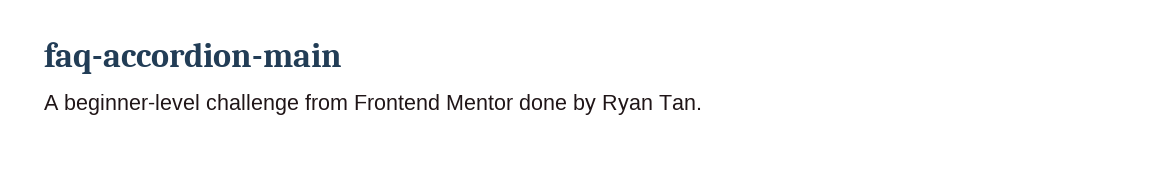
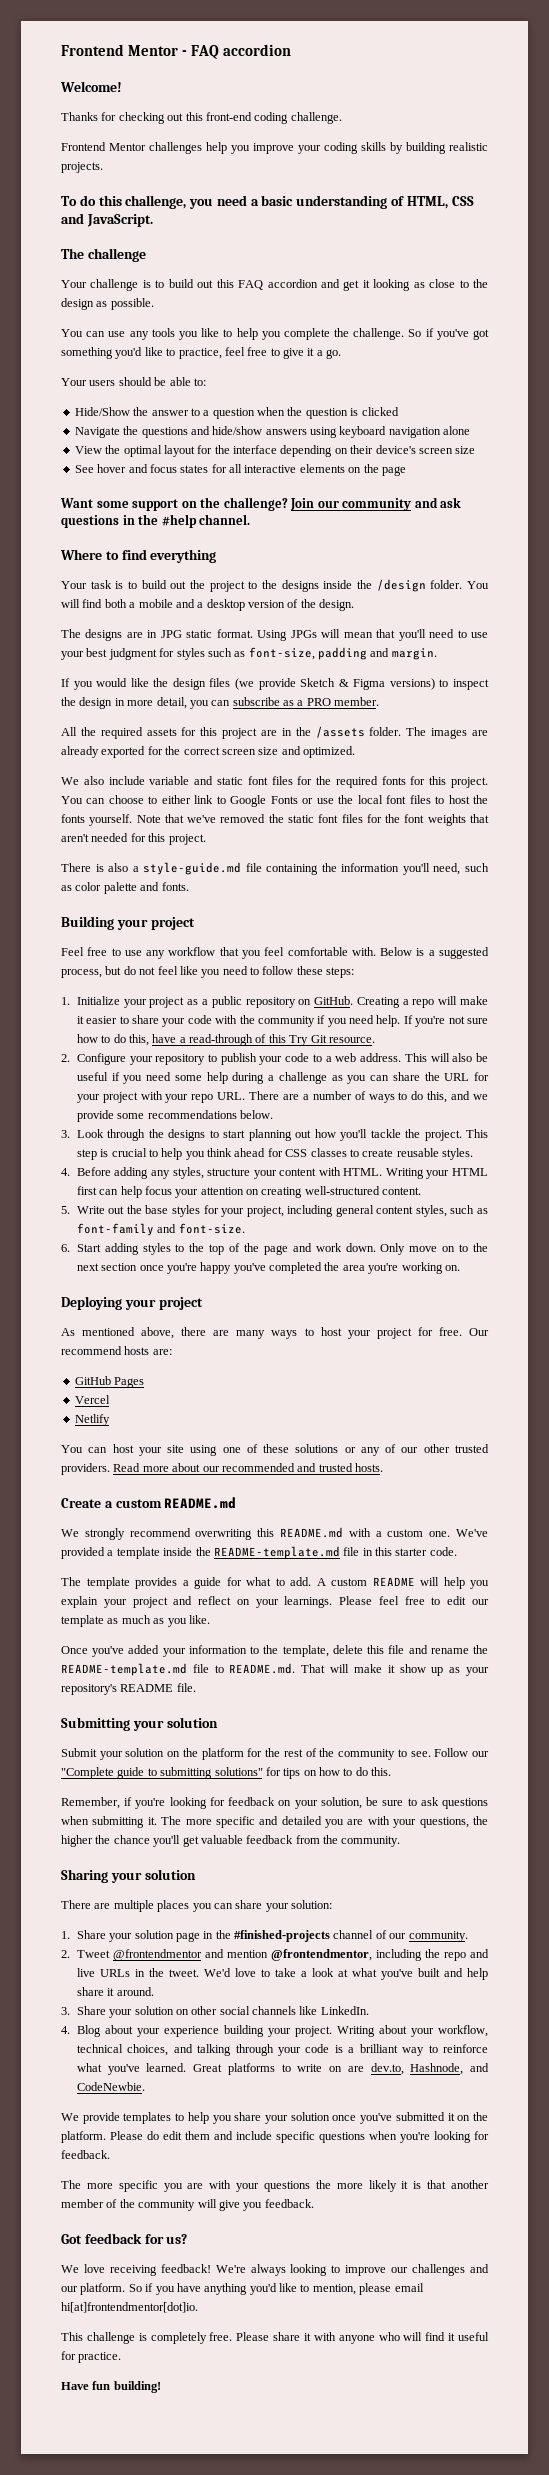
[44,42,342,74] [44,94,702,115] faq-accordion-main // A beginner-level challenge from Frontend Mentor done by Ryan Tan. -> [61,44,292,59] [60,81,122,92] [61,112,342,124] [61,142,488,154] [61,162,103,173] [61,195,474,209] [61,213,153,227] [61,248,146,262] [61,279,488,291] [61,298,154,310] [61,328,489,340] [61,347,342,359] [61,377,206,386] [74,407,399,419] [74,426,471,438] [74,445,476,457] [74,464,406,476] [60,497,462,511] [61,514,251,528] [60,549,217,563] [61,579,490,592] [61,599,355,611] [61,629,488,641] [61,647,437,660] [61,678,489,690] [61,697,380,709] [61,726,488,739] [61,746,355,758] [61,776,488,788] [61,795,489,807] [61,814,489,826] [61,833,206,845] [61,862,490,875] [61,882,189,894] [61,916,195,930] [61,947,489,959] [61,966,355,978] [61,996,488,1008] [76,1015,489,1027] [76,1034,375,1046] [61,1053,488,1065] [76,1072,490,1084] [76,1091,489,1103] [76,1110,273,1122] [61,1129,488,1141] [76,1148,474,1160] [61,1167,488,1179] [76,1186,422,1198] [61,1205,488,1217] [76,1223,245,1236] [61,1243,489,1255] [76,1262,460,1274] [61,1296,203,1310] [61,1327,490,1339] [61,1346,172,1355] [74,1376,145,1388] [74,1395,110,1404] [74,1414,110,1426] [61,1444,489,1456] [61,1463,383,1475] [61,1497,237,1509] [61,1527,489,1540] [61,1546,457,1559] [61,1577,489,1589] [61,1596,490,1608] [61,1615,210,1627] [61,1645,488,1657] [61,1663,489,1676] [61,1683,196,1695] [61,1717,218,1731] [61,1748,489,1760] [61,1767,392,1779] [61,1797,488,1809] [61,1816,488,1828] [61,1835,401,1847] [61,1869,196,1883] [61,1900,332,1912] [61,1930,468,1942] [61,1949,490,1961] [76,1968,489,1980] [76,1987,154,1996] [61,2006,369,2018] [61,2025,489,2037] [76,2044,488,2056] [76,2063,489,2075] [76,2082,145,2091] [61,2112,489,2124] [61,2131,489,2143] [61,2150,110,2159] [61,2180,489,2192] [61,2199,314,2211] [61,2233,188,2244] [61,2264,490,2276] [61,2283,424,2295] [61,2302,198,2313] [61,2332,489,2344] [61,2351,122,2363] [61,2381,161,2393] Frontend Mentor - FAQ accordion // Welcome! // Thanks for checking out this front-end coding challenge. // Frontend Mentor challenges help you improve your coding skills by building realistic projects. // To do this challenge, you need a basic understanding of HTML, CSS and JavaScript. // The challenge // Your challenge is to build out this FAQ accordion and get it looking as close to the design as possible. // You can use any tools you like to help you complete the challenge. So if you've got something you'd like to practice, feel free to give it a go. // Your users should be able to: // Hide/Show the answer to a question when the question is clicked // Navigate the questions and hide/show answers using keyboard navigation alone // View the optimal layout for the interface depending on their device's screen size // See hover and focus states for all interactive elements on the page // Want some support on the challenge? Join our community and ask questions in the #help channel. // Where to find everything // Your task is to build out the project to the designs inside the /design folder. You will find both a mobile and a desktop version of the design. // The designs are in JPG static format. Using JPGs will mean that you'll need to use your best judgment for styles such as font-size, padding and margin. // If you would like the design files (we provide Sketch & Figma versions) to inspect the design in more detail, you can subscribe as a PRO member. // All the required assets for this project are in the /assets folder. The images are already exported for the correct screen size and optimized. // We also include variable and static font files for the required fonts for this project. You can choose to either link to Google Fonts or use the local font files to host the fonts yourself. Note that we've removed the static font files for the font weights that aren't needed for this project. // There is also a style-guide.md file containing the information you'll need, such as color palette and fonts. // Building your project // Feel free to use any workflow that you feel comfortable with. Below is a suggested process, but do not feel like you need to follow these steps: // 1. Initialize your project as a public repository on GitHub. Creating a repo will make it easier to share your code with the community if you need help. If you're not sure how to do this, have a read-through of this Try Git resource. // 2. Configure your repository to publish your code to a web address. This will also be useful if you need some help during a challenge as you can share the URL for your project with your repo URL. There are a number of ways to do this, and we provide some recommendations below. // 3. Look through the designs to start planning out how you'll tackle the project. This step is crucial to help you think ahead for CSS classes to create reusable styles. // 4. Before adding any styles, structure your content with HTML. Writing your HTML first can help focus your attention on creating well-structured content. // 5. Write out the base styles for your project, including general content styles, such as font-family and font-size. // 6. Start adding styles to the top of the page and work down. Only move on to the next section once you're happy you've completed the area you're working on. // Deploying your project // As mentioned above, there are many ways to host your project for free. Our recommend hosts are: // GitHub Pages // Vercel // Netlify // You can host your site using one of these solutions or any of our other trusted providers. Read more about our recommended and trusted hosts. // Create a custom README.md // We strongly recommend overwriting this README.md with a custom one. We've provided a template inside the README-template.md file in this starter code. // The template provides a guide for what to add. A custom README will help you explain your project and reflect on your learnings. Please feel free to edit our template as much as you like. // Once you've added your information to the template, delete this file and rename the README-template.md file to README.md. That will make it show up as your repository's README file. // Submitting your solution // Submit your solution on the platform for the rest of the community to see. Follow our "Complete guide to submitting solutions" for tips on how to do this. // Remember, if you're looking for feedback on your solution, be sure to ask questions when submitting it. The more specific and detailed you are with your questions, the higher the chance you'll get valuable feedback from the community. // Sharing your solution // There are multiple places you can share your solution: // 1. Share your solution page in the #finished-projects channel of our community. // 2. Tweet @frontendmentor and mention @frontendmentor, including the repo and live URLs in the tweet. We'd love to take a look at what you've built and help share it around. // 3. Share your solution on other social channels like LinkedIn. // 4. Blog about your experience building your project. Writing about your workflow, technical choices, and talking through your code is a brilliant way to reinforce what you've learned. Great platforms to write on are dev.to, Hashnode, and CodeNewbie. // We provide templates to help you share your solution once you've submitted it on the platform. Please do edit them and include specific questions when you're looking for feedback. // The more specific you are with your questions the more likely it is that another member of the community will give you feedback. // Got feedback for us? // We love receiving feedback! We're always looking to improve our challenges and our platform. So if you have anything you'd like to mention, please email hi[at]frontendmentor[dot]io. // This challenge is completely free. Please share it with anyone who will find it useful for practice. // Have fun building!

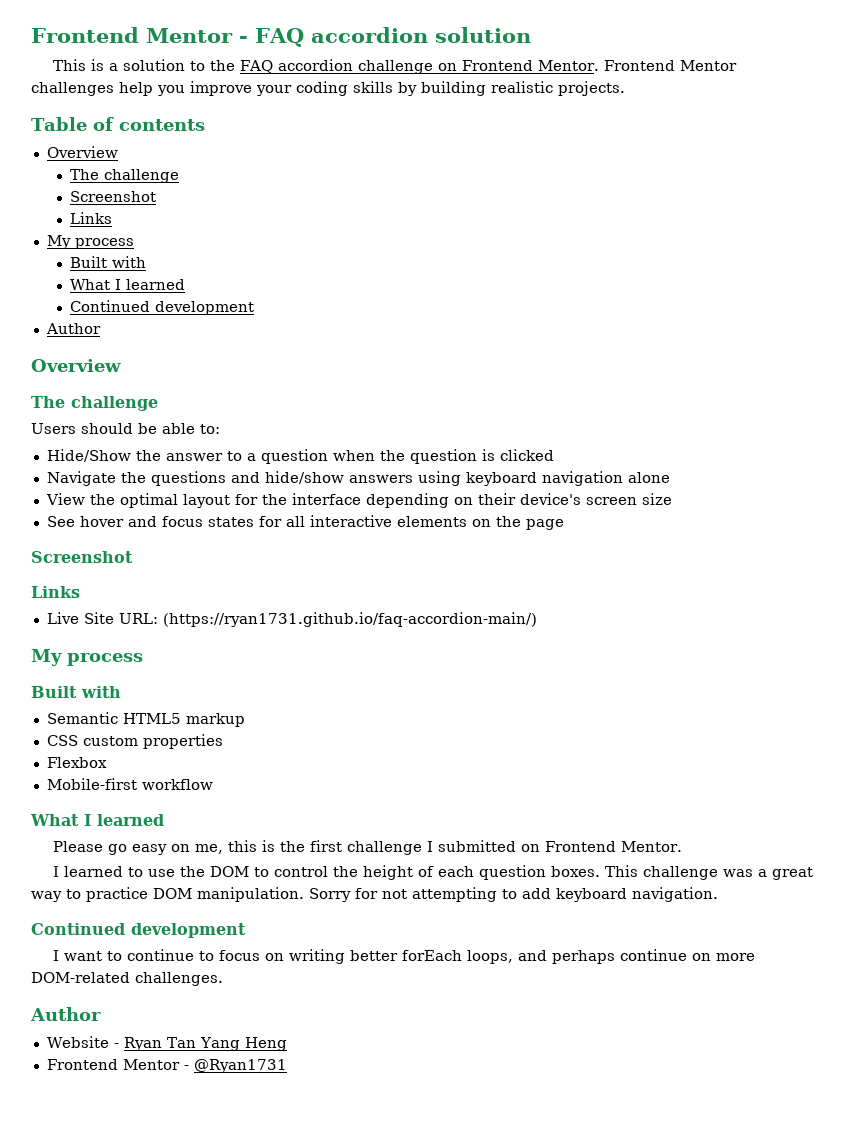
[60,81,122,92] [61,112,342,124] // Welcome! // Thanks for checking out this front-end coding challenge. // -> [434,27,531,43] [52,59,599,74] solution // This is a solution to the FAQ accordion challenge on Frontend Mentor.
[61,195,474,209] [61,213,153,227] [61,248,146,262] [61,279,488,291] [61,298,154,310] [61,328,489,340] [61,347,342,359] [61,378,116,386] To do this challenge, you need a basic understanding of HTML, CSS and JavaScript. // The challenge // Your challenge is to build out this FAQ accordion and get it looking as close to the design as possible. // You can use any tools you like to help you complete the challenge. So if you've got something you'd like to practice, feel free to give it a go. // Your users -> [31,117,205,131] [46,146,118,158] [70,169,180,183] [70,191,157,202] [70,212,113,224] [46,235,134,249] [70,256,147,268] [70,279,186,290] [70,300,255,315] [45,323,101,334] [31,359,121,372] [31,396,158,411] [31,423,76,434] Table of contents // Overview // The challenge // Screenshot // Links // My process // Built with // What I learned // Continued development // Author // Overview // The challenge // Users
[60,497,462,511] [61,514,251,528] [60,549,217,563] [61,579,490,592] [61,599,355,611] [61,629,488,641] [61,647,437,660] [61,678,489,690] [61,697,380,709] [61,726,488,739] [61,746,355,758] [61,776,488,788] [61,795,489,807] [61,814,489,826] [61,833,206,845] [61,862,490,875] [61,882,189,894] [61,916,195,930] [61,947,489,959] [61,966,355,978] [61,996,488,1008] [76,1015,489,1027] [76,1034,375,1046] [61,1053,488,1065] [76,1072,490,1084] [76,1091,489,1103] [76,1110,273,1122] [61,1129,488,1141] [76,1148,474,1160] [61,1167,488,1179] [76,1186,422,1198] [61,1205,488,1217] [76,1223,245,1236] [61,1243,489,1255] [76,1262,460,1274] [61,1296,203,1310] [61,1327,490,1339] [61,1346,172,1355] [74,1376,145,1388] [74,1395,110,1404] [74,1414,110,1426] [61,1444,489,1456] [61,1463,383,1475] [61,1497,237,1509] [61,1527,489,1540] [61,1546,457,1559] [61,1577,489,1589] [61,1596,490,1608] [61,1615,210,1627] [61,1645,488,1657] [61,1663,489,1676] [61,1683,196,1695] [61,1717,218,1731] [61,1748,489,1760] [61,1767,392,1779] [61,1797,488,1809] [61,1816,488,1828] [61,1835,401,1847] [61,1869,196,1883] [61,1900,332,1912] [61,1930,468,1942] [61,1949,490,1961] [76,1968,489,1980] [76,1987,154,1996] [61,2006,369,2018] [61,2025,489,2037] [76,2044,488,2056] [76,2063,489,2075] [76,2082,145,2091] [61,2112,489,2124] [61,2131,489,2143] [61,2150,110,2159] [61,2180,489,2192] [61,2199,314,2211] [61,2233,188,2244] [61,2264,490,2276] [61,2283,424,2295] [61,2302,198,2313] [61,2332,489,2344] [61,2351,122,2363] [61,2381,161,2393] Want some support on the challenge? Join our community and ask questions in the #help channel. // Where to find everything // Your task is to build out the project to the designs inside the /design folder. You will find both a mobile and a desktop version of the design. // The designs are in JPG static format. Using JPGs will mean that you'll need to use your best judgment for styles such as font-size, padding and margin. // If you would like the design files (we provide Sketch & Figma versions) to inspect the design in more detail, you can subscribe as a PRO member. // All the required assets for this project are in the /assets folder. The images are already exported for the correct screen size and optimized. // We also include variable and static font files for the required fonts for this project. You can choose to either link to Google Fonts or use the local font files to host the fonts yourself. Note that we've removed the static font files for the font weights that aren't needed for this project. // There is also a style-guide.md file containing the information you'll need, such as color palette and fonts. // Building your project // Feel free to use any workflow that you feel comfortable with. Below is a suggested process, but do not feel like you need to follow these steps: // 1. Initialize your project as a public repository on GitHub. Creating a repo will make it easier to share your code with the community if you need help. If you're not sure how to do this, have a read-through of this Try Git resource. // 2. Configure your repository to publish your code to a web address. This will also be useful if you need some help during a challenge as you can share the URL for your project with your repo URL. There are a number of ways to do this, and we provide some recommendations below. // 3. Look through the designs to start planning out how you'll tackle the project. This step is crucial to help you think ahead for CSS classes to create reusable styles. // 4. Before adding any styles, structure your content with HTML. Writing your HTML first can help focus your attention on creating well-structured content. // 5. Write out the base styles for your project, including general content styles, such as font-family and font-size. // 6. Start adding styles to the top of the page and work down. Only move on to the next section once you're happy you've completed the area you're working on. // Deploying your project // As mentioned above, there are many ways to host your project for free. Our recommend hosts are: // GitHub Pages // Vercel // Netlify // You can host your site using one of these solutions or any of our other trusted providers. Read more about our recommended and trusted hosts. // Create a custom README.md // We strongly recommend overwriting this README.md with a custom one. We've provided a template inside the README-template.md file in this starter code. // The template provides a guide for what to add. A custom README will help you explain your project and reflect on your learnings. Please feel free to edit our template as much as you like. // Once you've added your information to the template, delete this file and rename the README-template.md file to README.md. That will make it show up as your repository's README file. // Submitting your solution // Submit your solution on the platform for the rest of the community to see. Follow our "Complete guide to submitting solutions" for tips on how to do this. // Remember, if you're looking for feedback on your solution, be sure to ask questions when submitting it. The more specific and detailed you are with your questions, the higher the chance you'll get valuable feedback from the community. // Sharing your solution // There are multiple places you can share your solution: // 1. Share your solution page in the #finished-projects channel of our community. // 2. Tweet @frontendmentor and mention @frontendmentor, including the repo and live URLs in the tweet. We'd love to take a look at what you've built and help share it around. // 3. Share your solution on other social channels like LinkedIn. // 4. Blog about your experience building your project. Writing about your workflow, technical choices, and talking through your code is a brilliant way to reinforce what you've learned. Great platforms to write on are dev.to, Hashnode, and CodeNewbie. // We provide templates to help you share your solution once you've submitted it on the platform. Please do edit them and include specific questions when you're looking for feedback. // The more specific you are with your questions the more likely it is that another member of the community will give you feedback. // Got feedback for us? // We love receiving feedback! We're always looking to improve our challenges and our platform. So if you have anything you'd like to mention, please email hi[at]frontendmentor[dot]io. // This challenge is completely free. Please share it with anyone who will find it useful for practice. // Have fun building! -> [31,551,133,563] [31,586,80,598] [46,612,537,627] [31,649,143,666] [31,686,121,698] [46,712,245,727] [46,734,223,749] [46,757,107,768] [46,778,213,790] [30,814,164,826] [52,840,682,855] [52,865,813,880] [31,887,718,902] [31,923,246,938] [52,949,755,964] [31,972,223,986] [30,1007,101,1021] [46,1036,287,1051] [46,1059,287,1073] Screenshot // Links // Live Site URL: (https://ryan1731.github.io/faq-accordion-main/) // My process // Built with // Semantic HTML5 markup // CSS custom properties // Flexbox // Mobile-first workflow // What I learned // Please go easy on me, this is the first challenge I submitted on Frontend Mentor. // I learned to use the DOM to control the height of each question boxes. This challenge was a great way to practice DOM manipulation. Sorry for not attempting to add keyboard navigation. // Continued development // I want to continue to focus on writing better forEach loops, and perhaps continue on more DOM-related challenges. // Author // Website - Ryan Tan Yang Heng // Frontend Mentor - @Ryan1731

